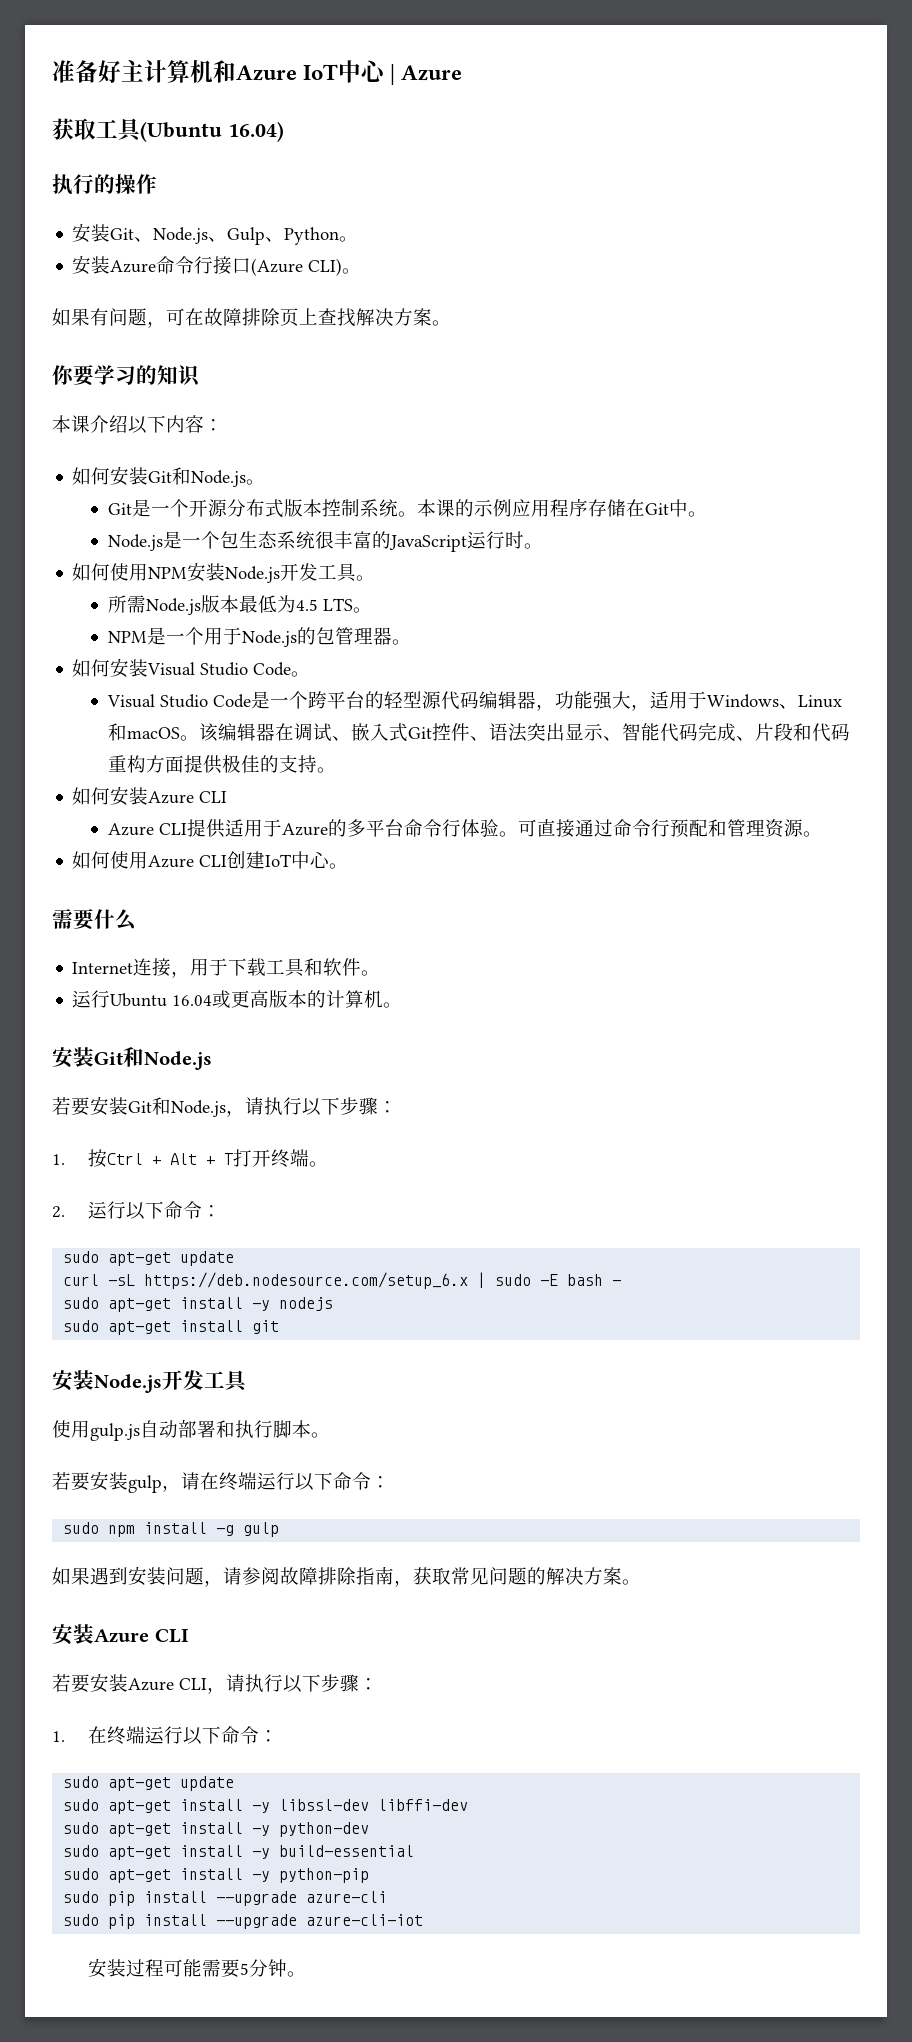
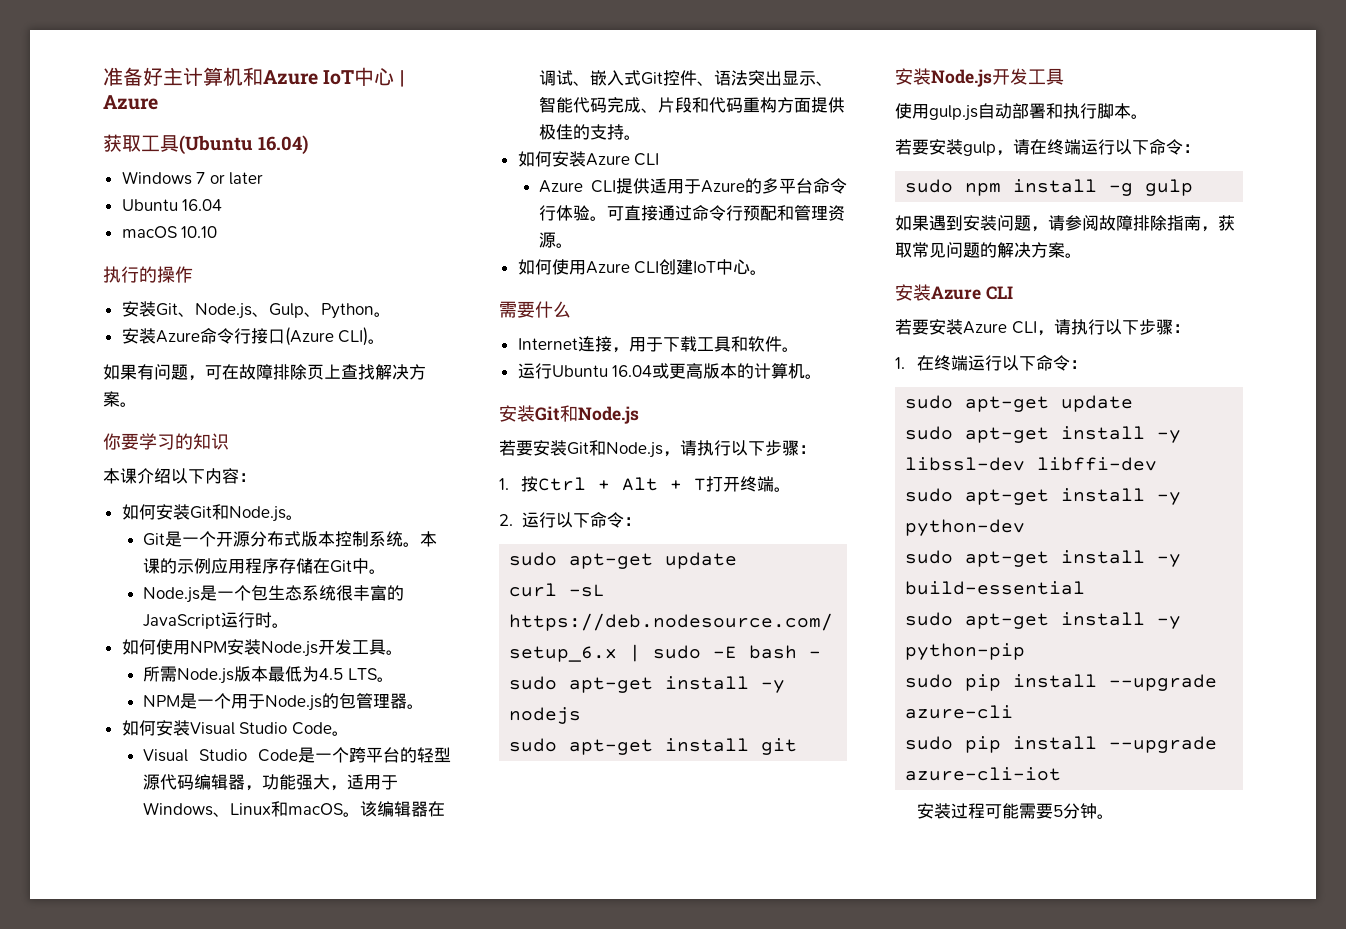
(284, 131) none -> [121,171,264,185] [121,199,223,211] [121,226,218,238] // Windows 7 or later // Ubuntu 16.04 // macOS 10.10

